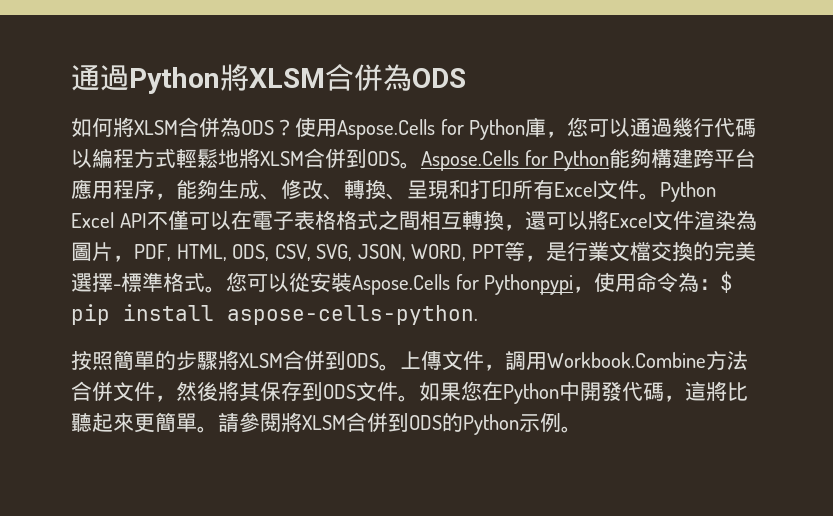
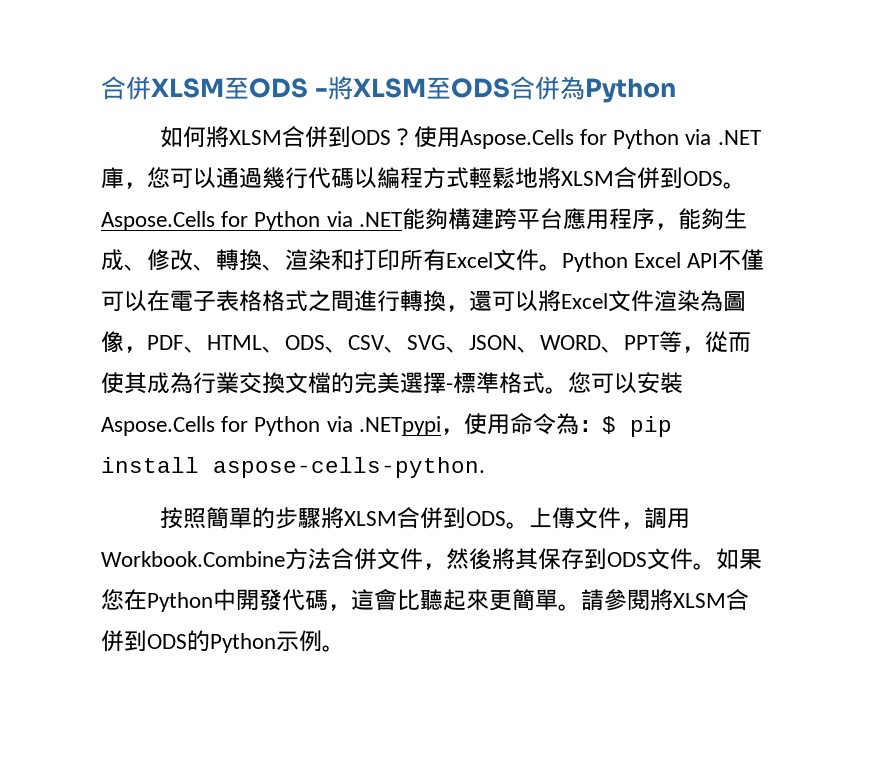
[71,64,466,94] 通過Python將XLSM合併為ODS -> [101,76,676,103] 合併XLSM至ODS -將XLSM至ODS合併為Python
[220,117,241,137] 為 -> [327,126,351,148] 到
(526, 129) none -> [685,129,761,145] via .NET
(610, 160) none -> [326,211,402,227] via .NET
[407,180,449,199] 呈現 -> [285,249,331,271] 渲染
[419,211,462,230] 相互 -> [354,290,400,312] 進行
[92,241,693,262] 片，PDF, HTML, ODS, CSV, SVG, JSON, WORD, PPT等，是行業文檔交換 -> [101,331,751,353] [101,372,331,394] 像，PDF、HTML、ODS、CSV、SVG、JSON、WORD、PPT等，從而使其成為行業交換文檔
[289,272,310,292] 從 -> (637, 383) none
[484,274,574,295] Pythonpypi -> [254,416,441,436] Python via .NETpypi
[706,381,727,401] 將 -> [374,589,397,611] 會

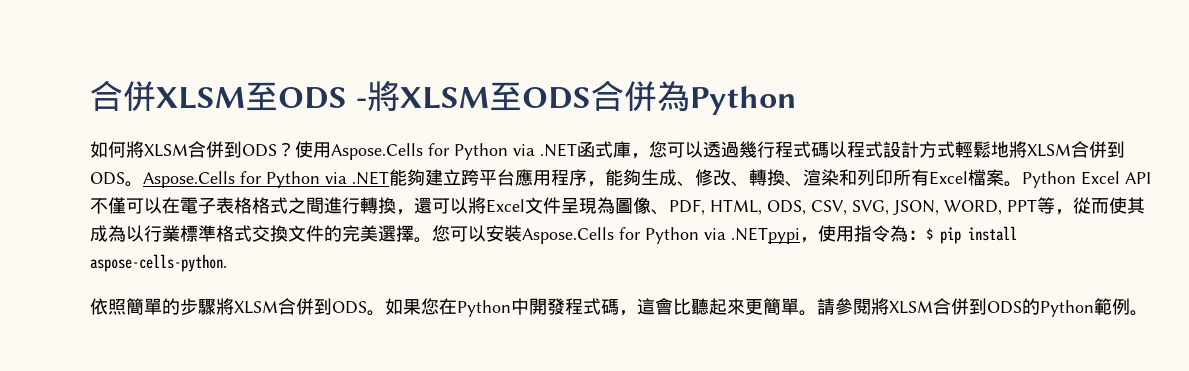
(761, 137) none -> [577,141,613,158] 函式
[216,167,423,189] 通過幾行代碼以編程 -> [703,141,919,158] 透過幾行程式碼以程式設計
[447,208,494,230] 構建 -> [425,169,461,186] 建立
[354,249,377,271] 打 -> [857,169,875,186] 列
[493,249,539,271] 文件 -> [968,169,1004,186] 檔案
[654,290,746,312] [101,331,624,353] 渲染為圖像，PDF、HTML、ODS、CSV、SVG、JSON、WORD、 -> [561,197,1002,216] 呈現為圖像、PDF, HTML, ODS, CSV, SVG, JSON, WORD,
[193,372,545,394] 行業交換文檔的完美選擇-標準格式 -> [126,225,414,242] 以行業標準格式交換文件的完美選擇
[509,413,533,435] 命 -> [854,225,872,242] 指
[159,507,183,529] 按 -> [90,298,108,315] 依
[528,507,690,529] [101,548,716,570] 上傳文件，調用Workbook.Combine方法合併文件，然後將其保存到ODS文件。 -> (385, 313) none
[282,589,305,611] 代 -> [565,298,601,315] 程式
[276,631,299,652] 示 -> [1094,298,1112,315] 範

